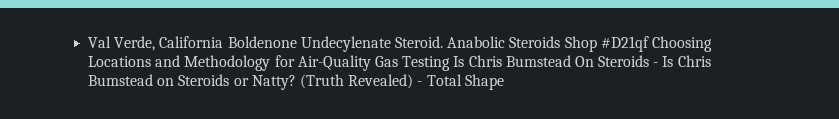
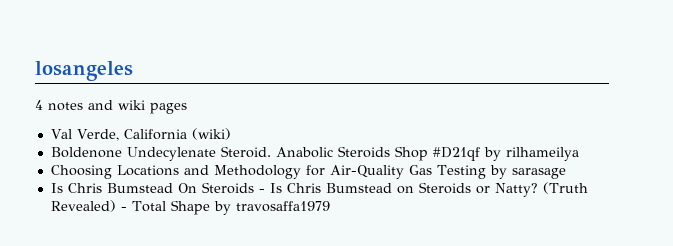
(88, 42) none -> [35,61,133,81] [35,100,187,114] losangeles // 4 notes and wiki pages //
(224, 42) none -> [191,128,231,140] (wiki) //
(649, 44) none -> [483,147,579,161] by rilhameilya //
(451, 63) none -> [489,165,566,179] by sarasage //
(504, 82) none -> [213,201,330,215] by travosaffa1979

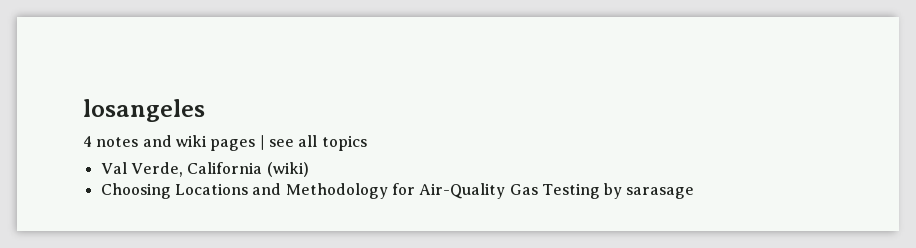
(187, 108) none -> [259,135,367,151] | see all topics
[50,146,579,161] // Boldenone Undecylenate Steroid. Anabolic Steroids Shop #D21qf by rilhameilya -> (309, 169) none
[50,182,588,197] [50,200,330,215] // Is Chris Bumstead On Steroids - Is Chris Bumstead on Steroids or Natty? (Truth Revealed) - Total Shape by travosaffa1979 -> (695, 193) none

